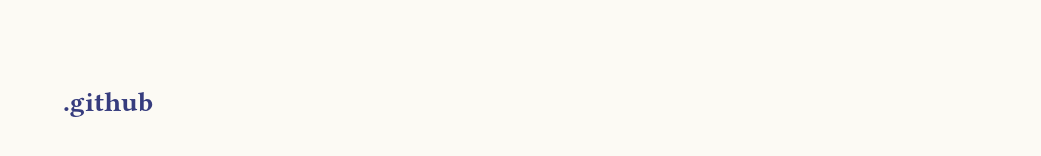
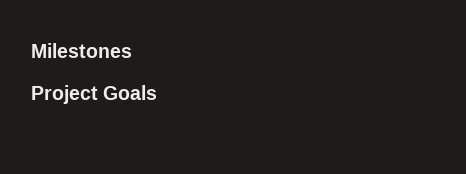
[63,92,153,117] .github -> [31,43,132,58] [31,85,158,104] Milestones // Project Goals

